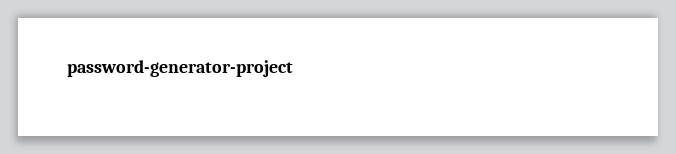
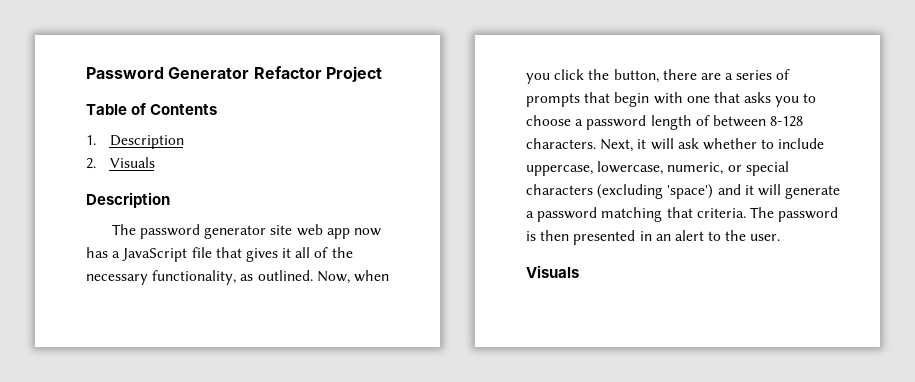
[67,60,293,77] password-generator-project -> [86,66,382,82] [86,103,218,115] [86,135,184,149] [86,157,155,169] [86,192,170,208] [111,224,382,239] [86,247,353,262] [86,270,389,285] [526,69,791,84] [526,92,817,107] [526,115,804,130] [526,138,825,152] [526,161,789,176] [526,184,841,199] [526,207,839,222] [526,230,781,245] [526,265,579,278] Password Generator Refactor Project // Table of Contents // 1. Description // 2. Visuals // Description // The password generator site web app now has a JavaScript file that gives it all of the necessary functionality, as outlined. Now, when you click the button, there are a series of prompts that begin with one that asks you to choose a password length of between 8-128 characters. Next, it will ask whether to include uppercase, lowercase, numeric, or special characters (excluding 'space') and it will generate a password matching that criteria. The password is then presented in an alert to the user. // Visuals

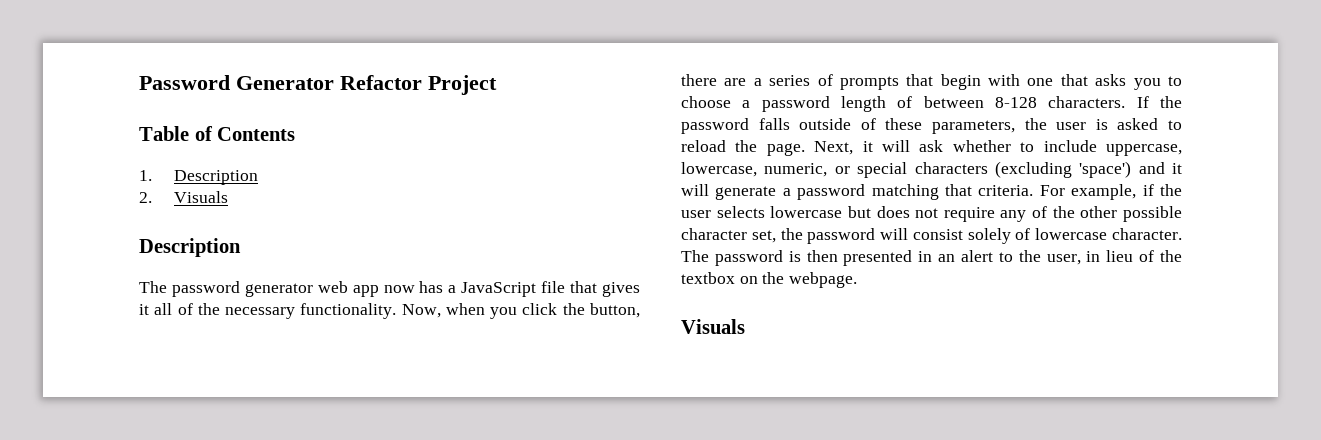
[270,225,293,235] site -> (313, 290) none
[152,270,313,285] functionality, as outlined. -> [300,303,397,319] functionality.
(596, 143) none -> [1136,96,1182,108] [681,118,1182,134] [681,140,805,156] If the password falls outside of these parameters, the user is asked to reload the page.
(746, 213) none -> [1039,184,1182,200] [681,206,1182,222] [681,228,1182,244] For example, if the user selects lowercase but does not require any of the other possible character set, the password will consist solely of lowercase character.
[750,234,781,241] user. -> [1046,250,1182,265] [681,272,858,288] user, in lieu of the textbox on the webpage.

